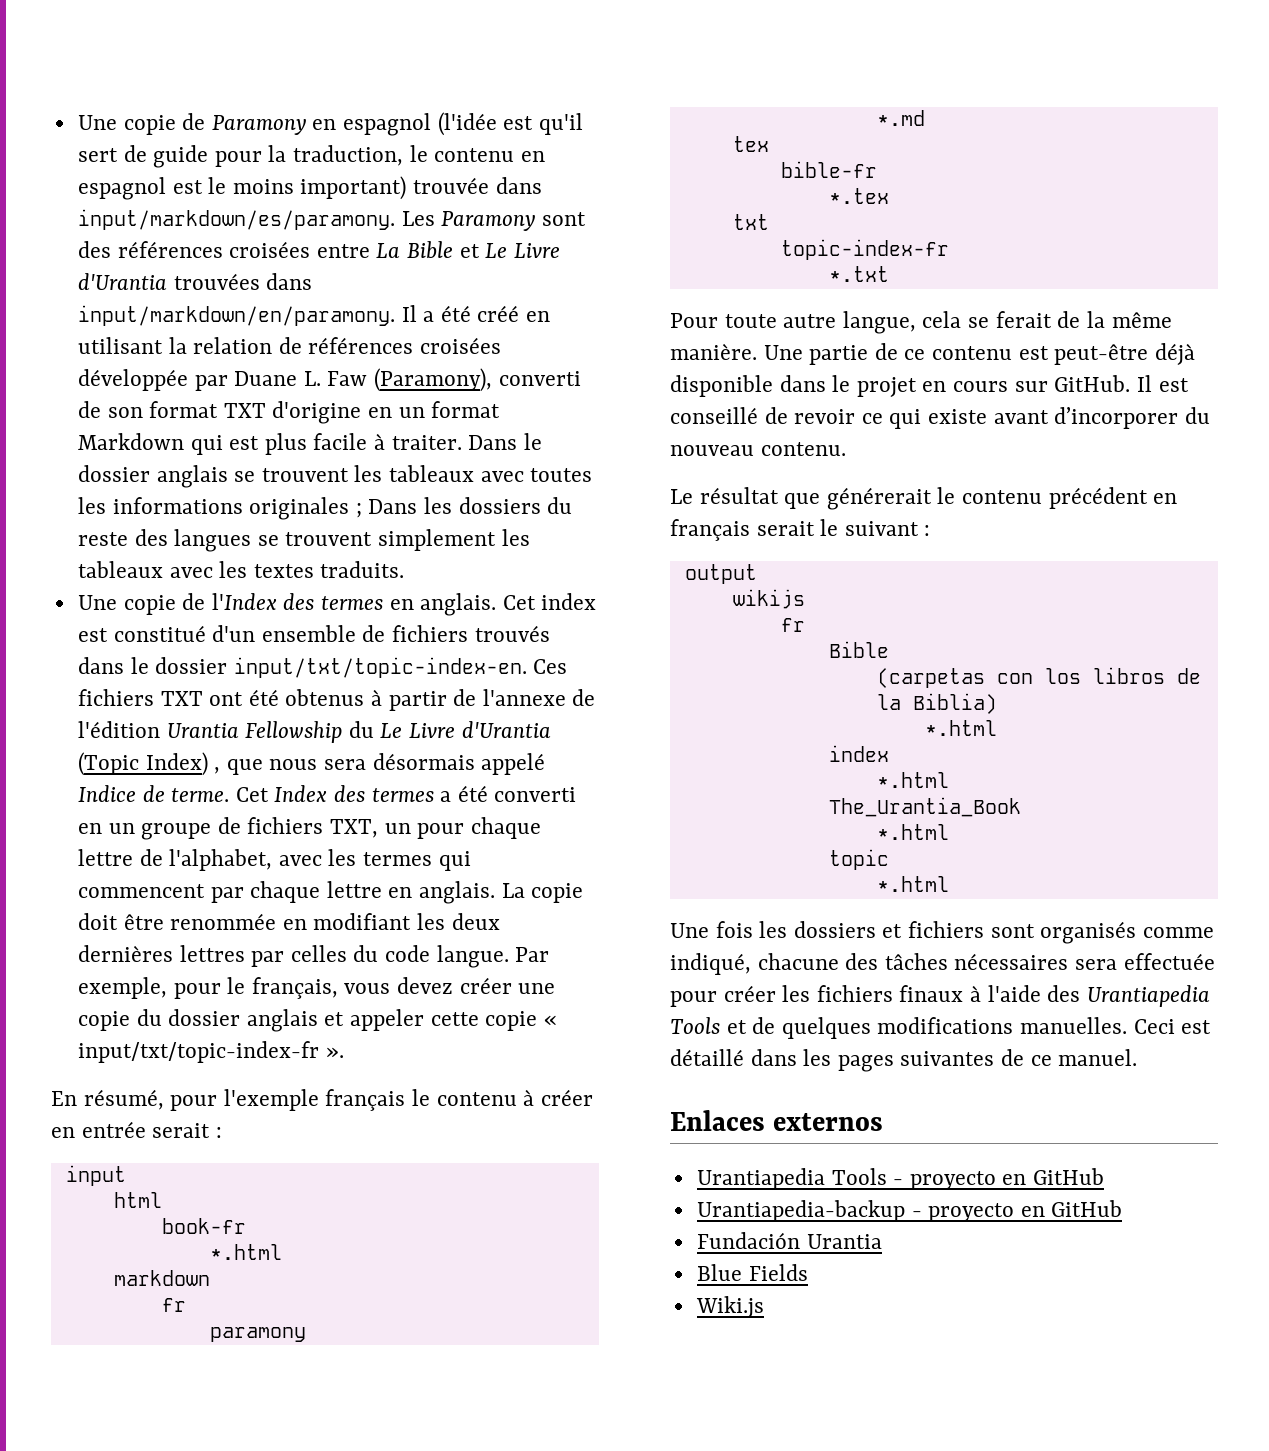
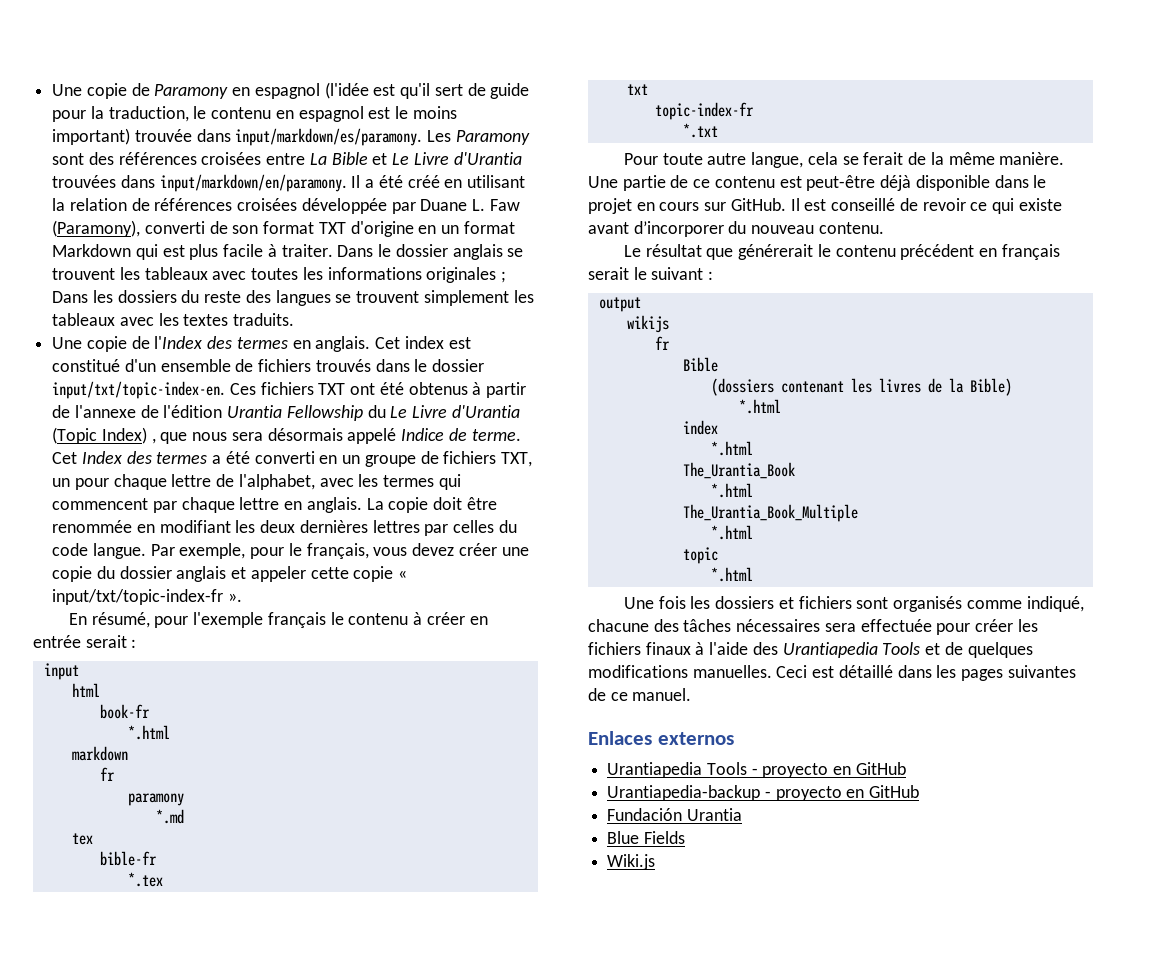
[876,667,1201,688] [876,693,997,714] (carpetas con los libros de la Biblia) -> [710,378,1012,396] (dossiers contenant les livres de la Bible)
(949, 832) none -> [682,504,858,522] [710,525,753,540] // The_Urantia_Book_Multiple // *.html

